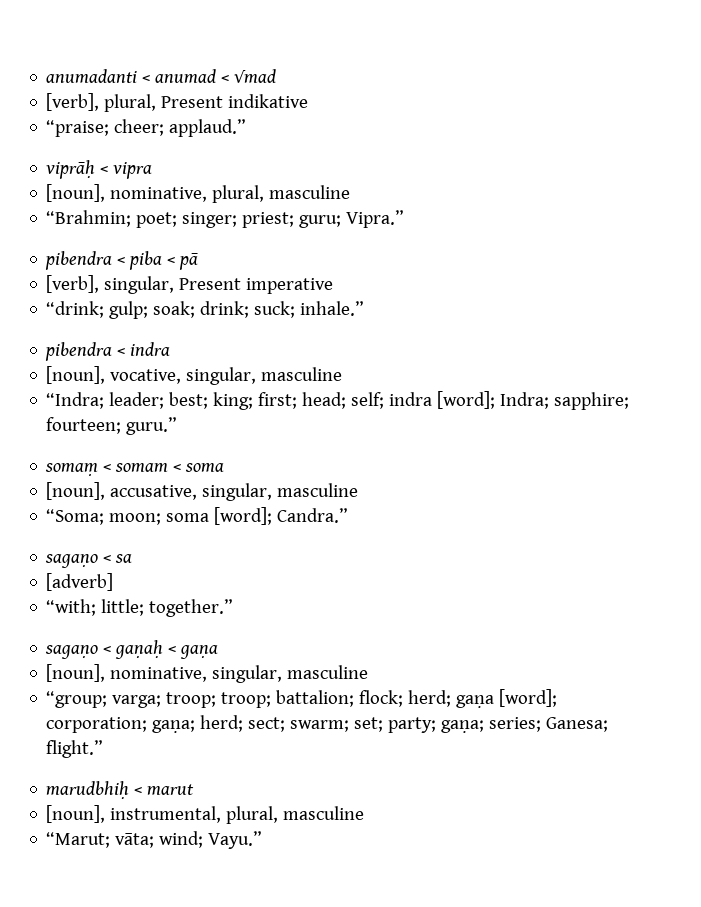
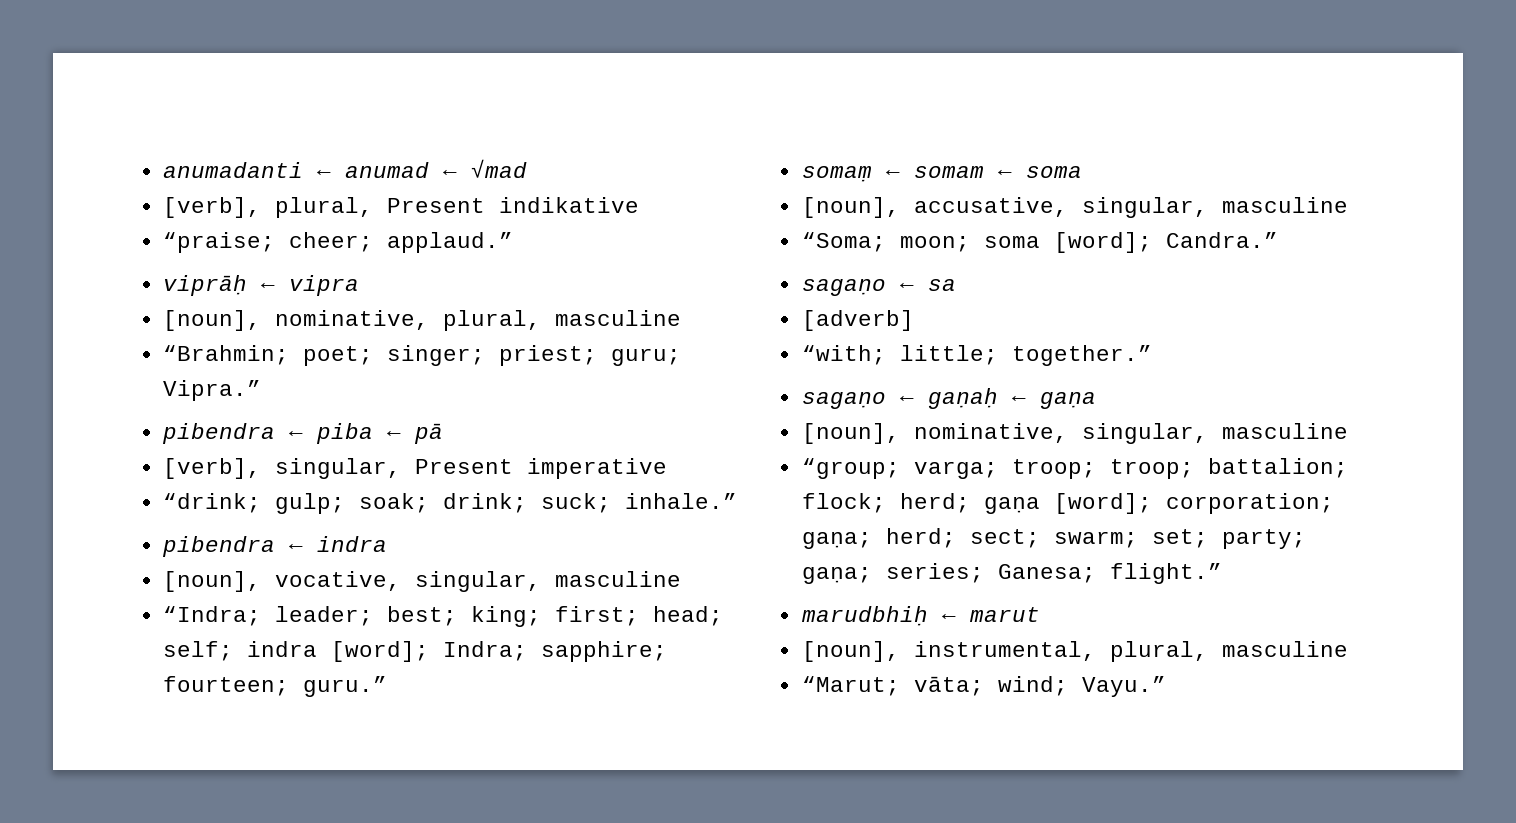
[142,69,230,83] < anumad < -> [316,162,457,178] ← anumad ←
[100,166,109,174] < -> [260,282,275,291] ←
[117,251,176,270] < piba < -> [288,423,401,444] ← piba ←
[117,348,126,356] < -> [288,543,303,552] ←
[103,463,182,472] < somam < -> [885,166,1012,178] ← somam ←
[103,555,112,563] < -> [899,282,914,291] ←
[103,640,177,659] < gaṇaḥ < -> [899,388,1026,409] ← gaṇaḥ ←
[134,787,143,795] < -> [941,613,956,622] ←

